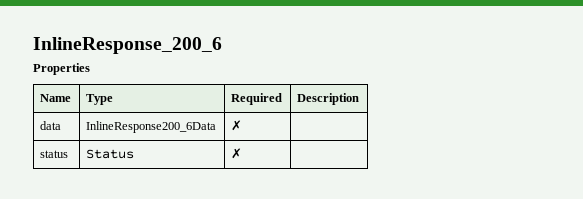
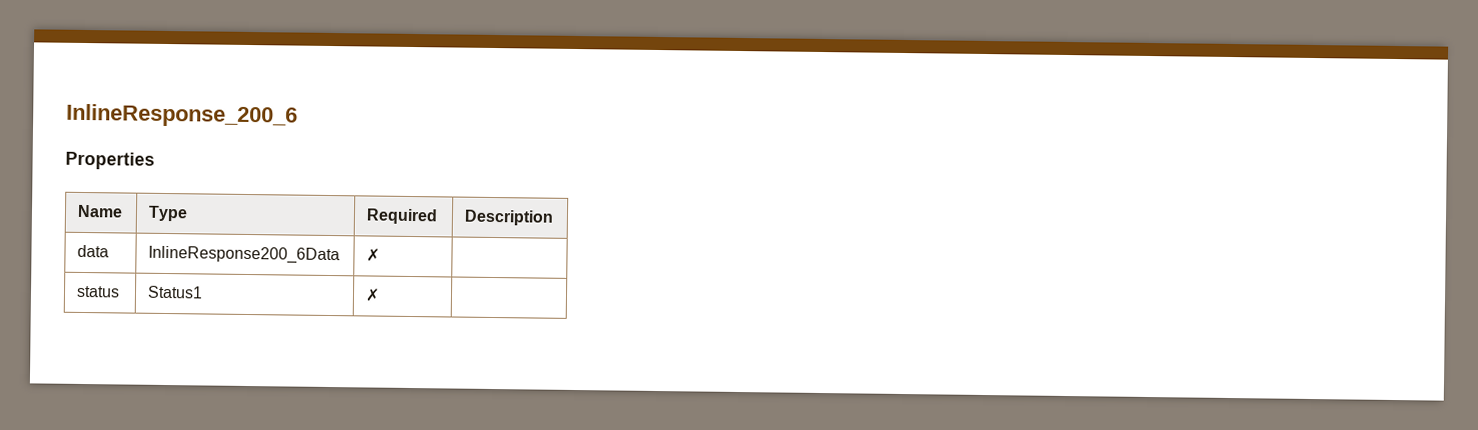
[86,149,135,159] Status -> [147,285,204,299] Status1

